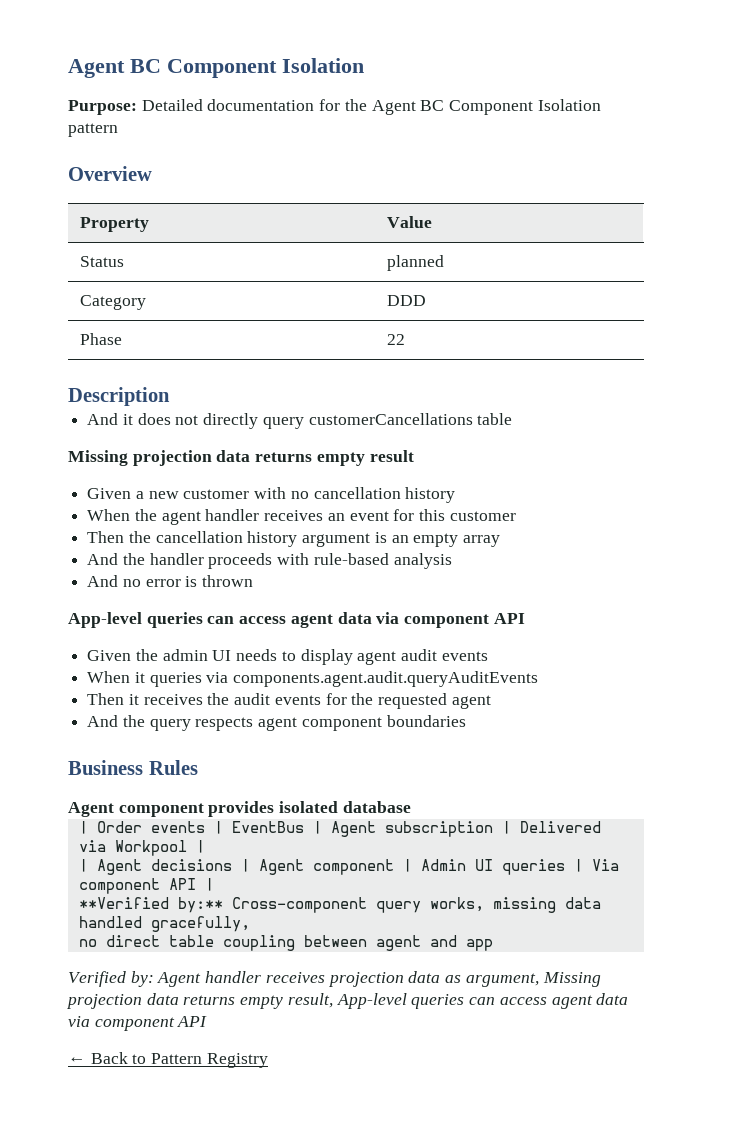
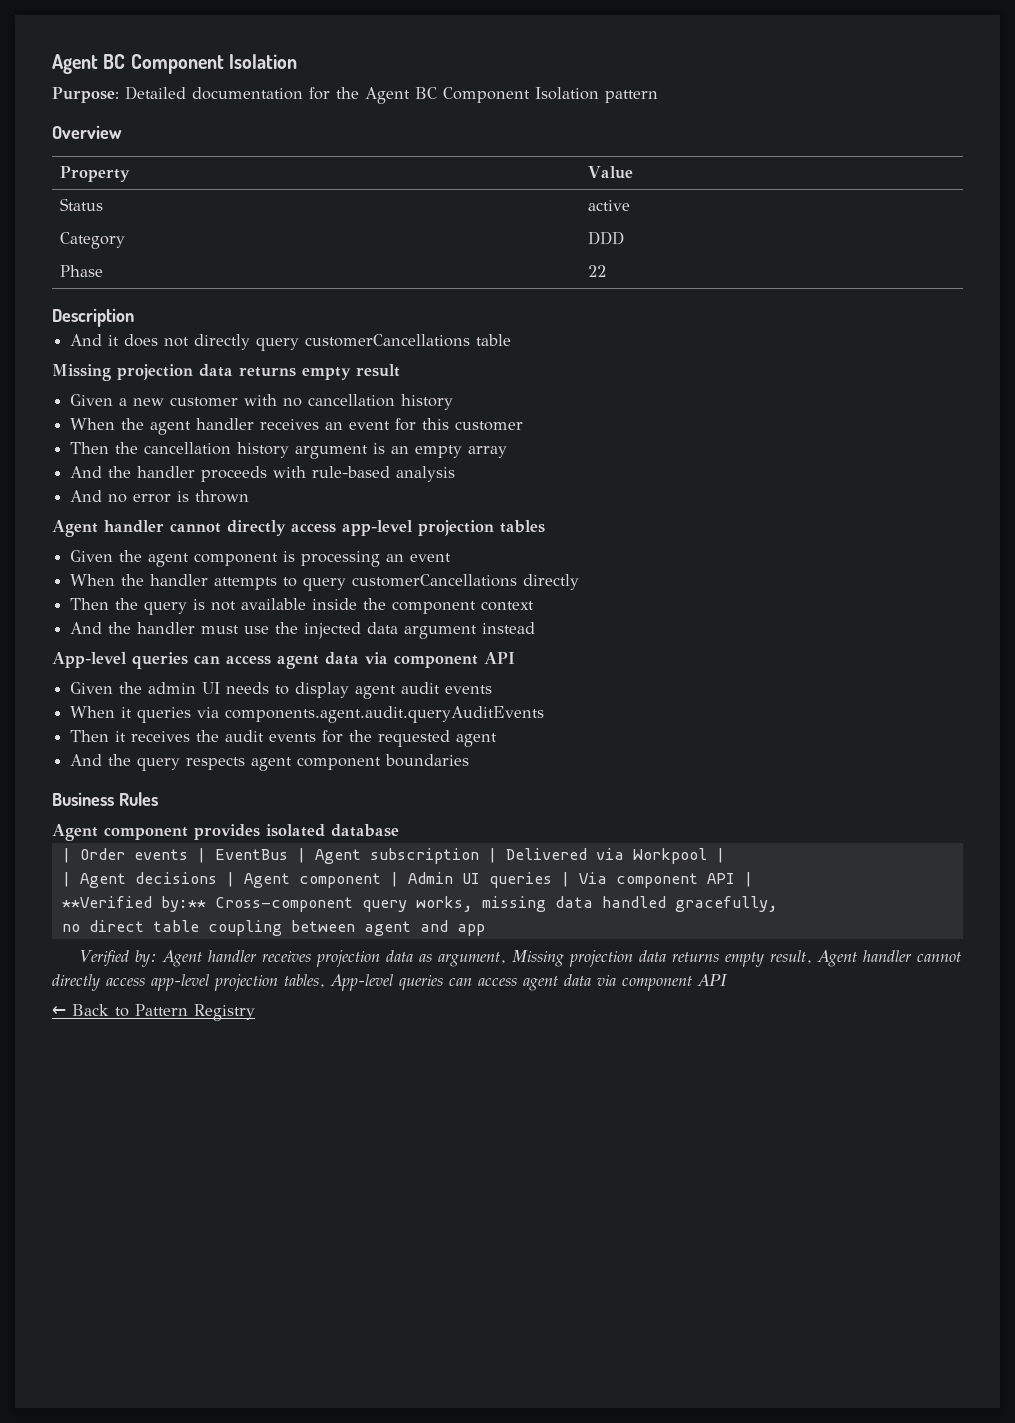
[386,255,444,271] planned -> [587,200,630,211] active
(254, 581) none -> [52,520,545,537] [70,550,452,567] [70,574,580,591] [70,598,535,615] [70,622,536,639] // Agent handler cannot directly access app-level projection tables // Given the agent component is processing an event // When the handler attempts to query customerCancellations directly // Then the query is not available inside the component context // And the handler must use the injected data argument instead
(333, 1000) none -> [816,950,961,967] [52,974,325,991] Agent handler cannot directly access app-level projection tables,

